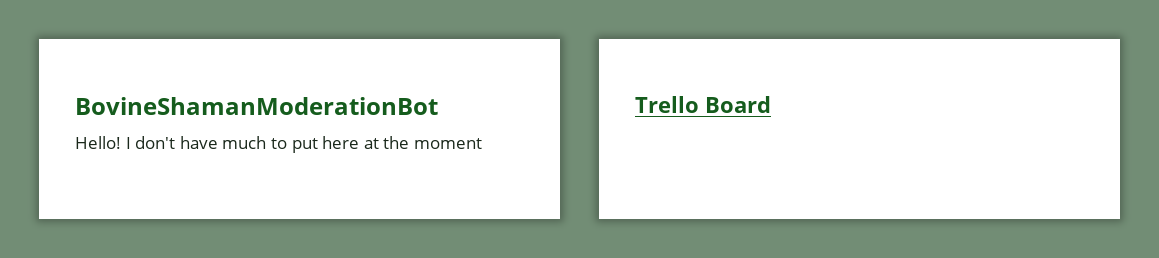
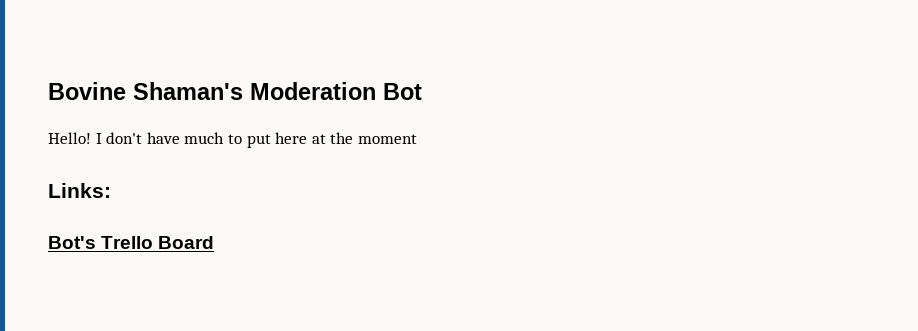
[75,97,438,115] BovineShamanModerationBot -> [48,82,422,100] Bovine Shaman's Moderation Bot
(482, 143) none -> [48,183,111,198] [48,236,96,249] Links: // Bot's

